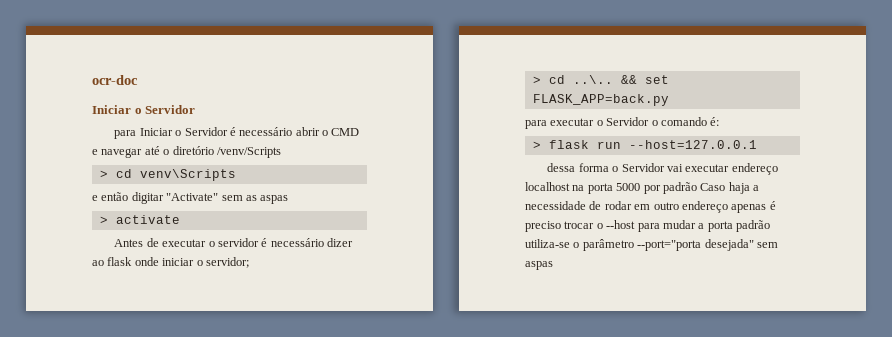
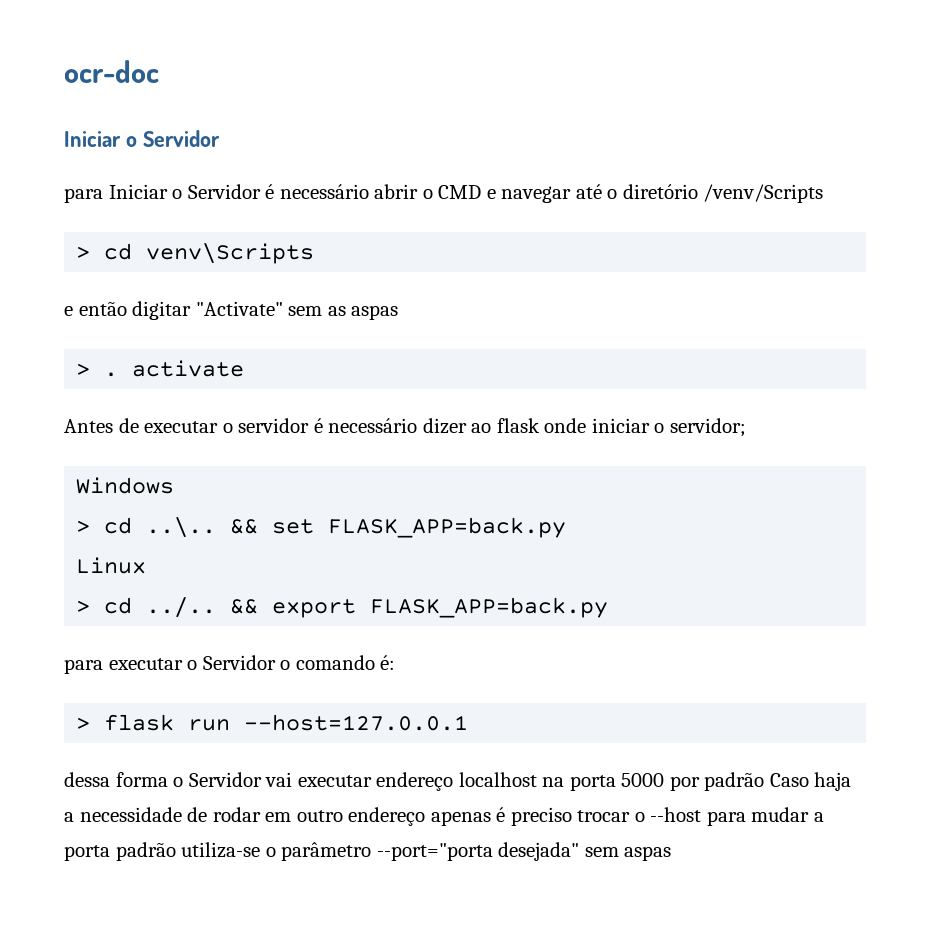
(108, 220) none -> [104,372,119,377] .
(249, 262) none -> [76,477,175,494] // Windows
(669, 100) none -> [76,557,147,574] [76,597,609,618] // Linux // > cd ../.. && export FLASK_APP=back.py

